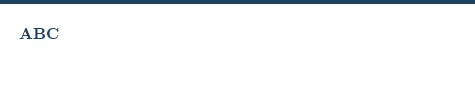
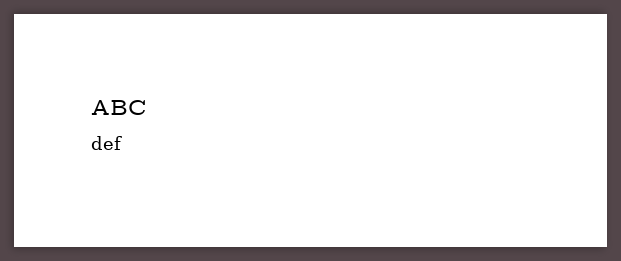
(59, 33) none -> [91,136,122,150] // def

